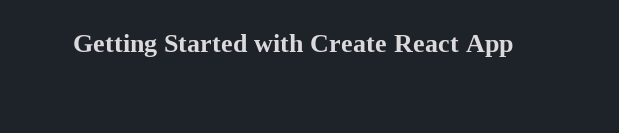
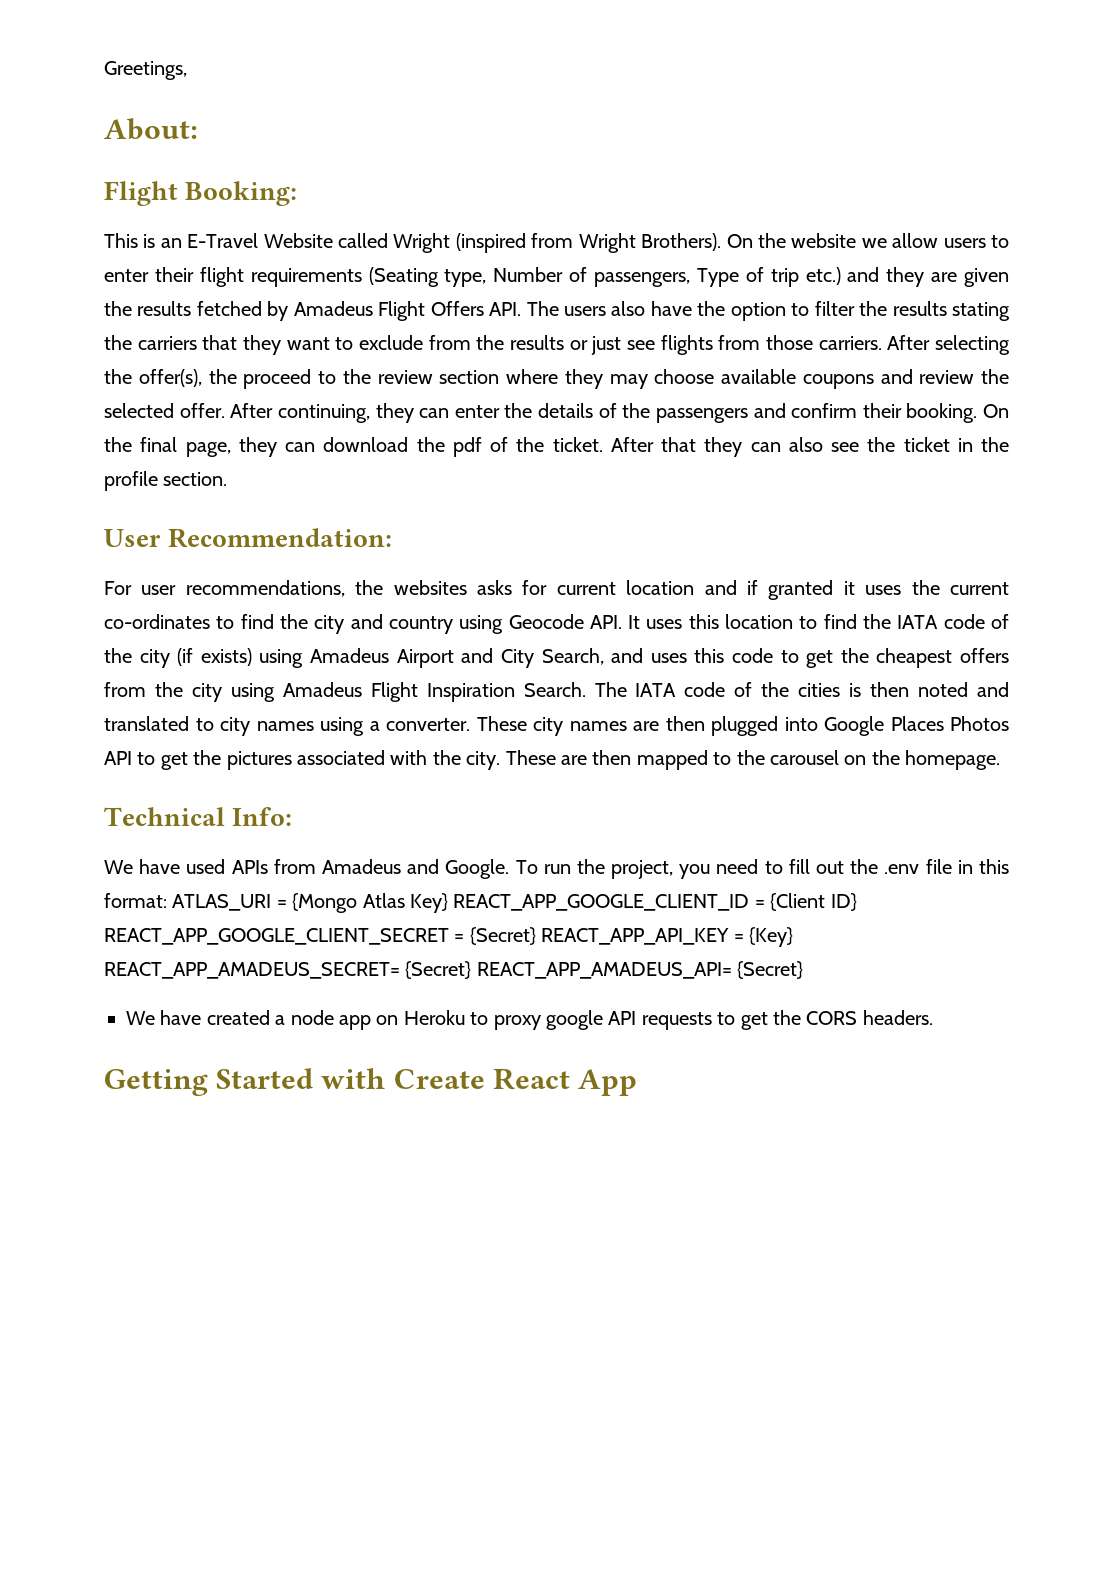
(73, 45) none -> [104,61,187,80] [104,118,198,140] [104,181,298,206] [104,233,1009,253] [104,267,1009,287] [104,301,1011,321] [104,335,1010,355] [104,369,1009,389] [104,403,1009,423] [104,437,1009,457] [104,471,228,491] [104,528,393,548] [104,580,1009,600] [104,614,1010,634] [104,648,1009,668] [104,682,1009,702] [104,716,1009,736] [104,750,1001,770] [104,807,293,826] [104,859,1009,879] [104,893,857,913] [104,927,793,947] [104,961,804,979] [126,1010,933,1030] Greetings, // About: // Flight Booking: // This is an E-Travel Website called Wright (inspired from Wright Brothers). On the website we allow users to enter their flight requirements (Seating type, Number of passengers, Type of trip etc.) and they are given the results fetched by Amadeus Flight Offers API. The users also have the option to filter the results stating the carriers that they want to exclude from the results or just see flights from those carriers. After selecting the offer(s), the proceed to the review section where they may choose available coupons and review the selected offer. After continuing, they can enter the details of the passengers and confirm their booking. On the final page, they can download the pdf of the ticket. After that they can also see the ticket in the profile section. // User Recommendation: // For user recommendations, the websites asks for current location and if granted it uses the current co-ordinates to find the city and country using Geocode API. It uses this location to find the IATA code of the city (if exists) using Amadeus Airport and City Search, and uses this code to get the cheapest offers from the city using Amadeus Flight Inspiration Search. The IATA code of the cities is then noted and translated to city names using a converter. These city names are then plugged into Google Places Photos API to get the pictures associated with the city. These are then mapped to the carousel on the homepage. // Technical Info: // We have used APIs from Amadeus and Google. To run the project, you need to fill out the .env file in this format: ATLAS_URI = {Mongo Atlas Key} REACT_APP_GOOGLE_CLIENT_ID = {Client ID} REACT_APP_GOOGLE_CLIENT_SECRET = {Secret} REACT_APP_API_KEY = {Key} REACT_APP_AMADEUS_SECRET= {Secret} REACT_APP_AMADEUS_API= {Secret} // We have created a node app on Heroku to proxy google API requests to get the CORS headers. //

